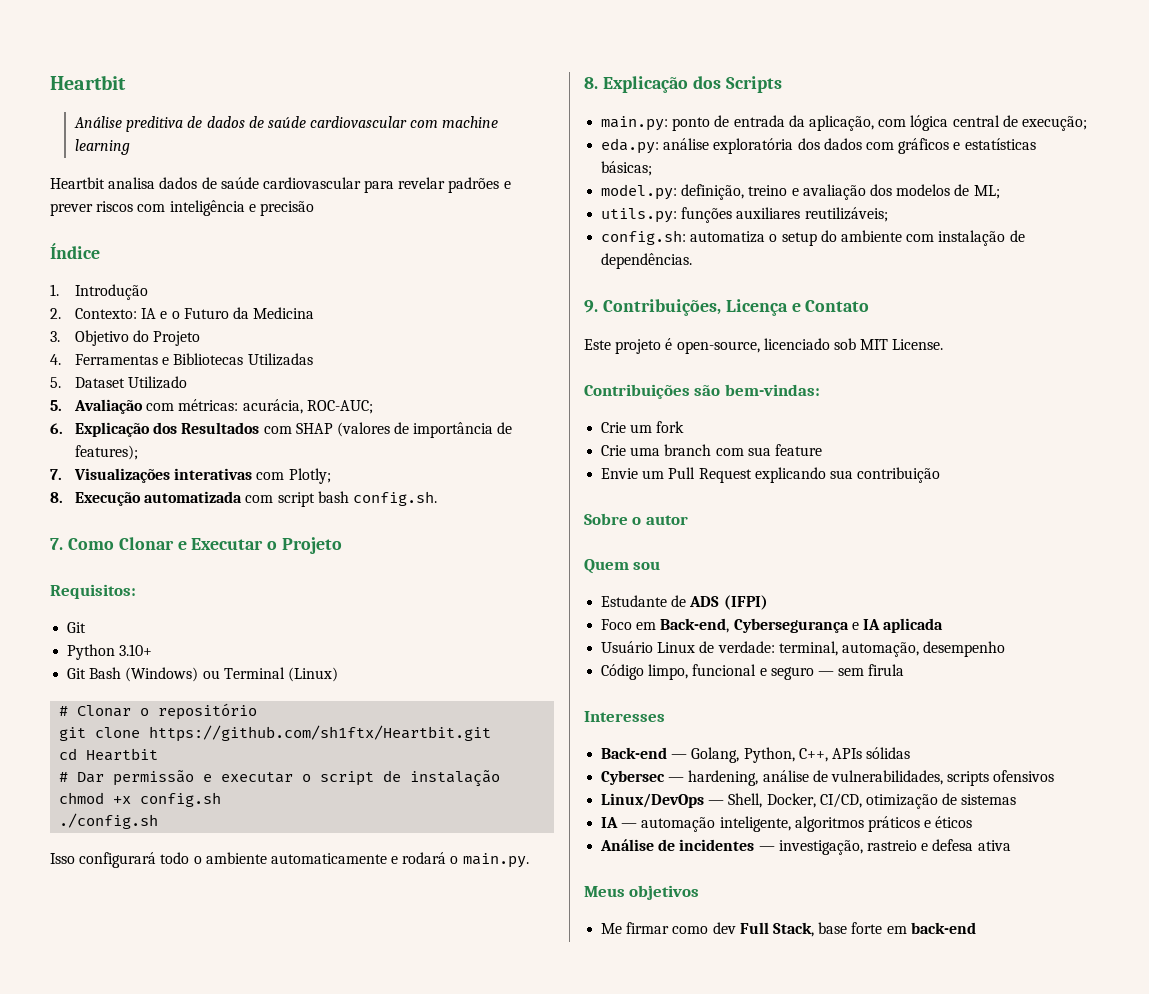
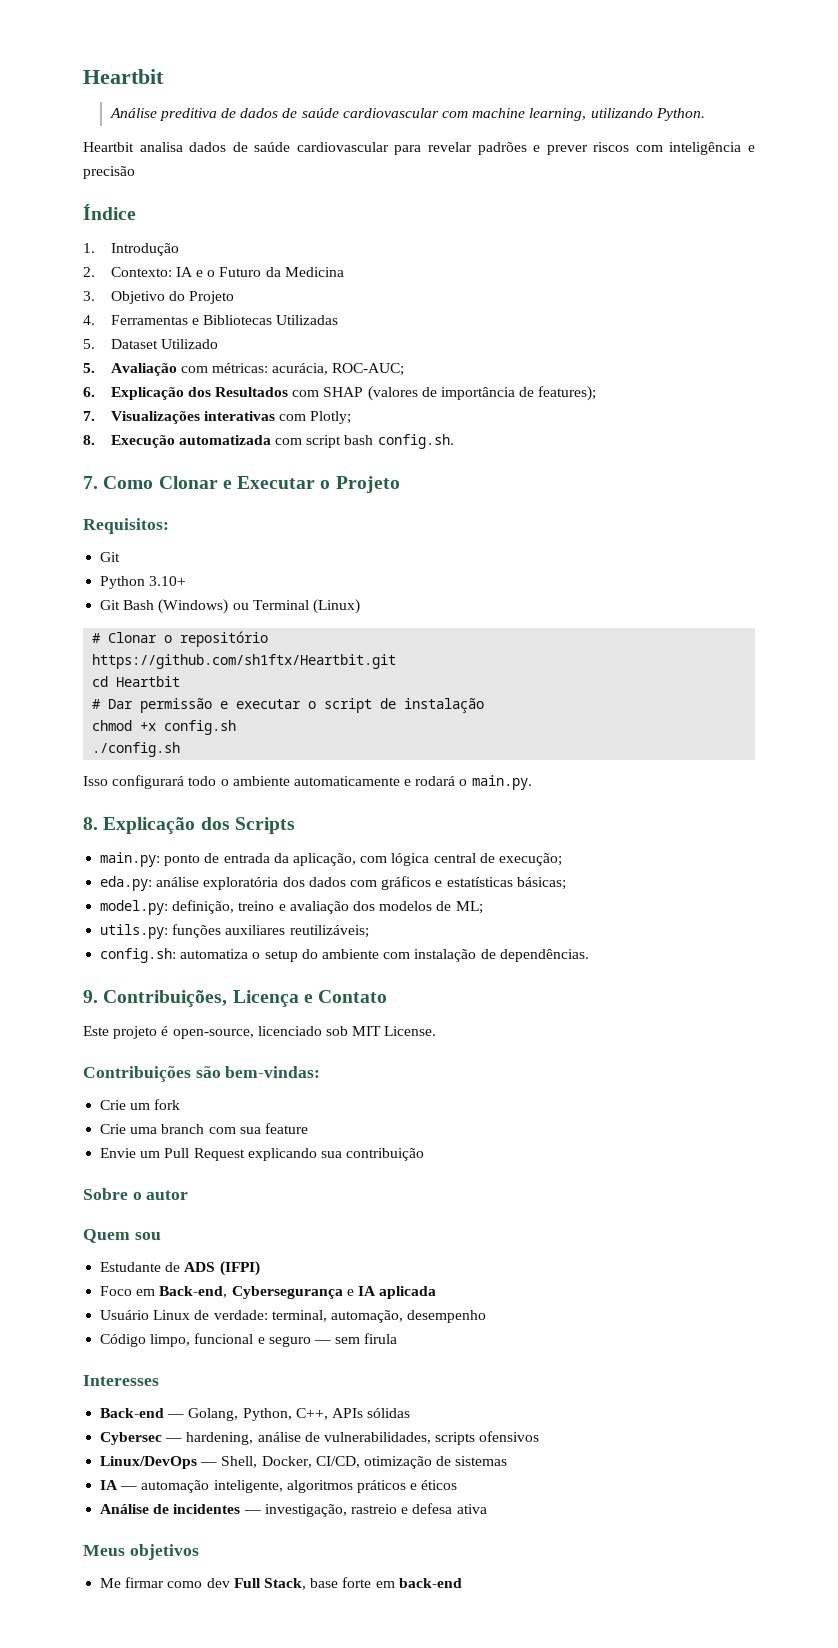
[74,139,130,155] learning -> [529,108,705,121] learning, utilizando Python.
[59,727,141,741] git clone -> (269, 639) none

